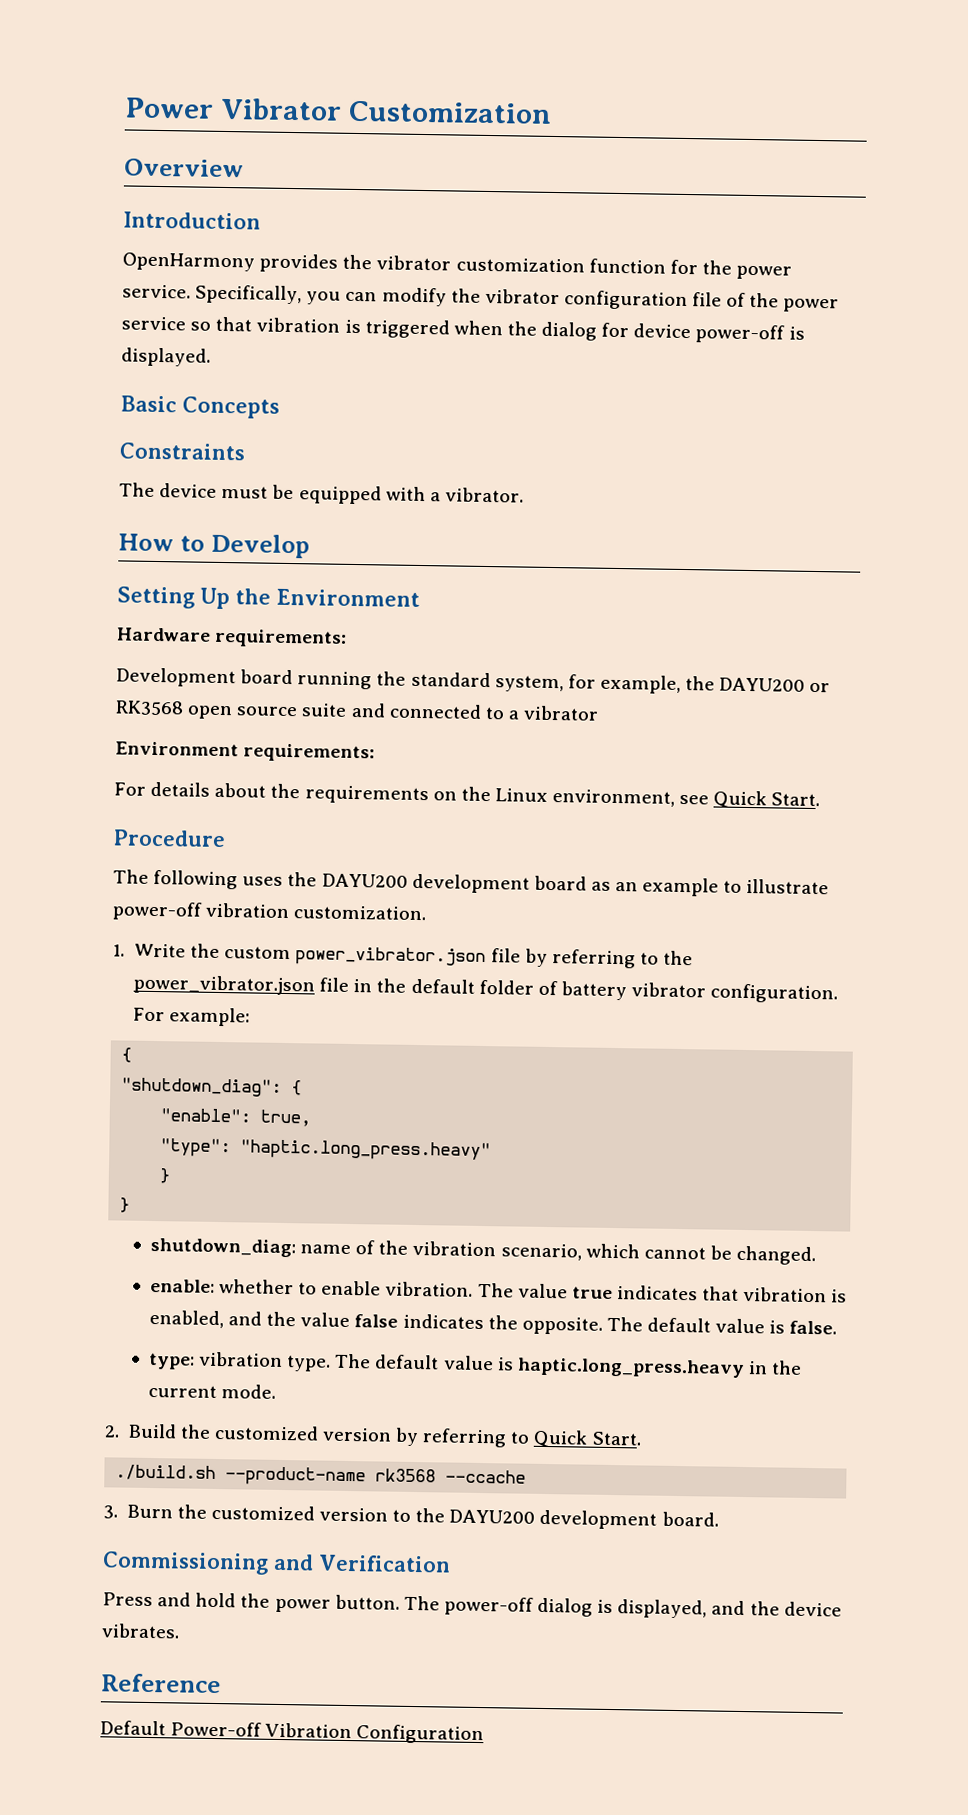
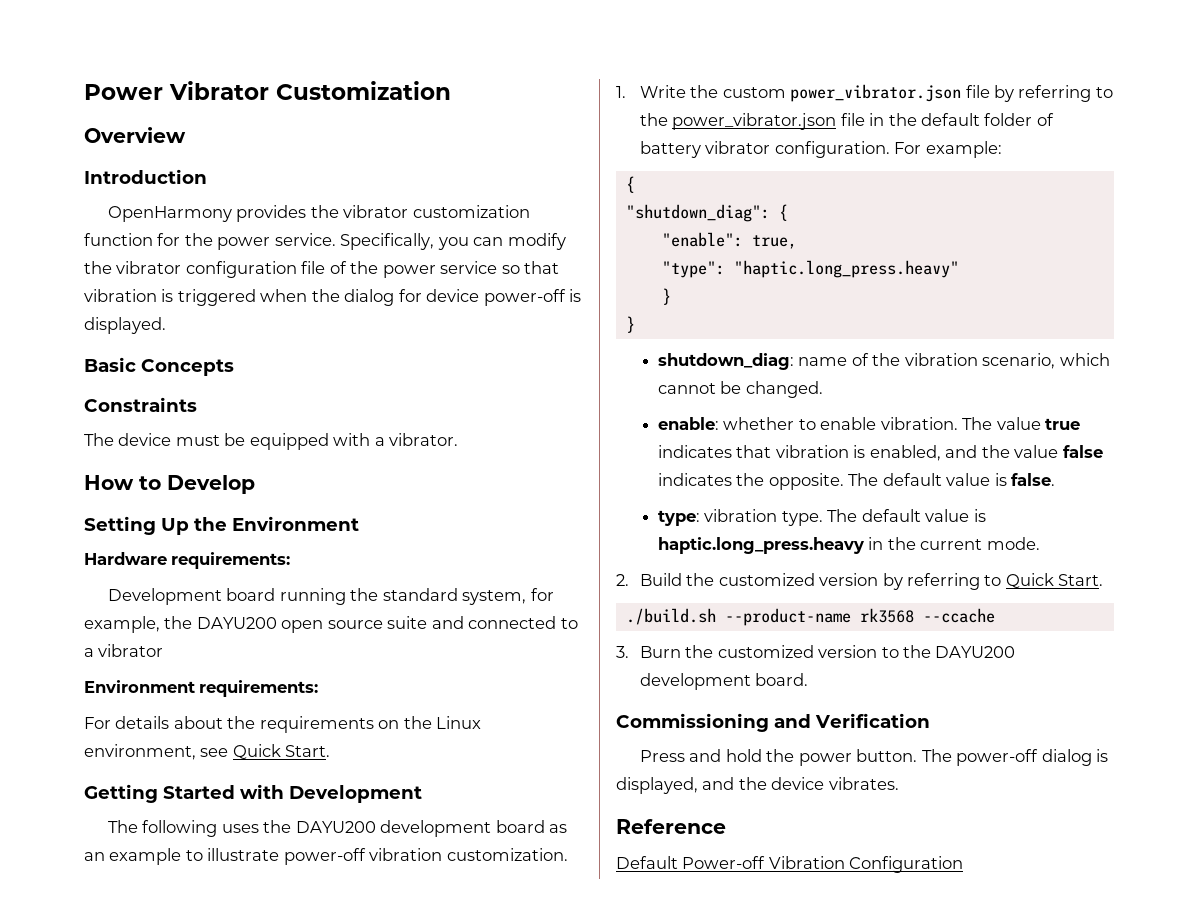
[809,682,831,693] [115,700,184,716] or RK3568 -> (277, 623) none
[113,829,226,848] Procedure -> [84,784,422,803] Getting Started with Development

